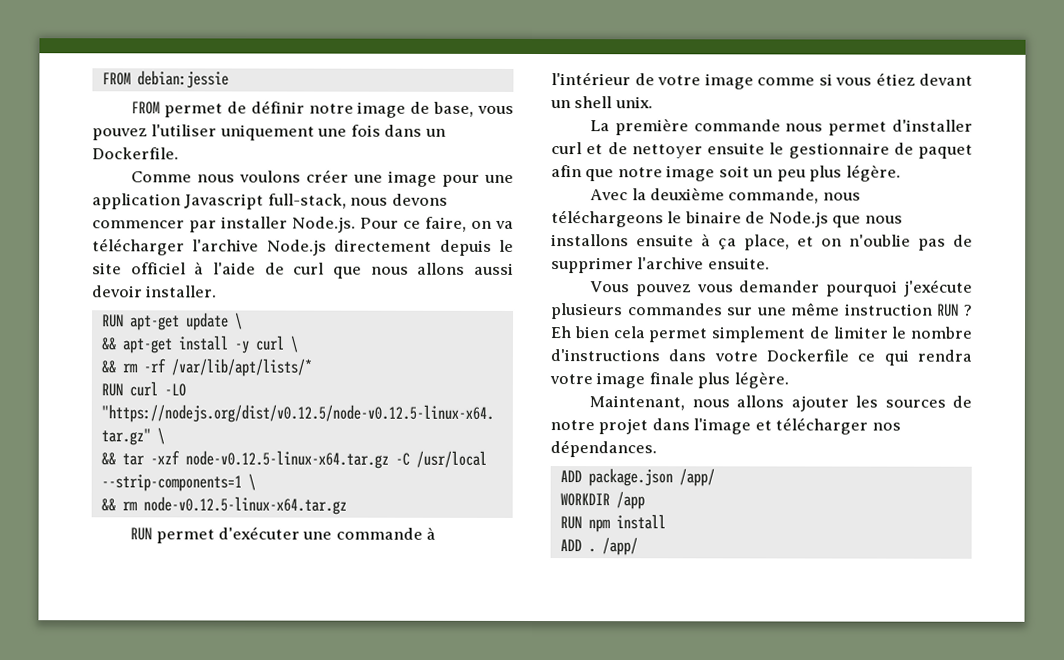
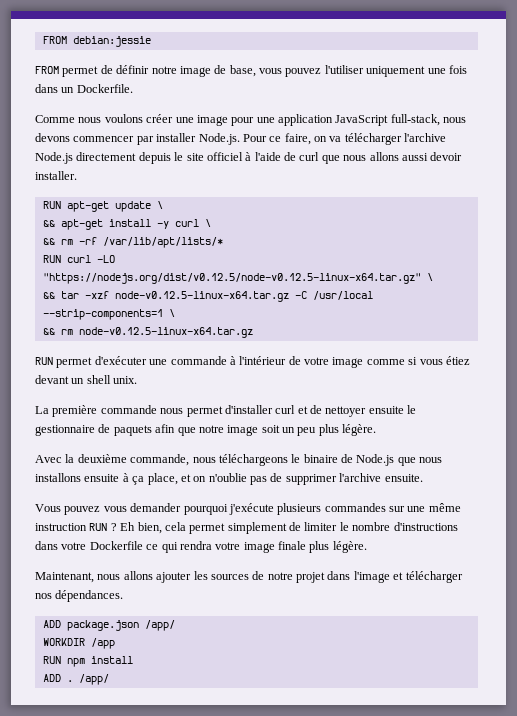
[184,193,265,210] Javascript -> [335,115,389,126] JavaScript
[918,144,973,159] paquet -> [113,425,152,436] paquets
[573,326,610,339] bien -> [137,522,162,534] bien,

